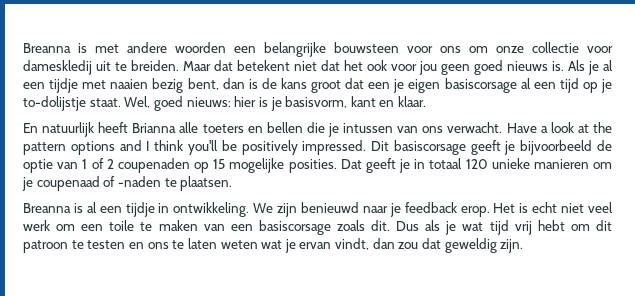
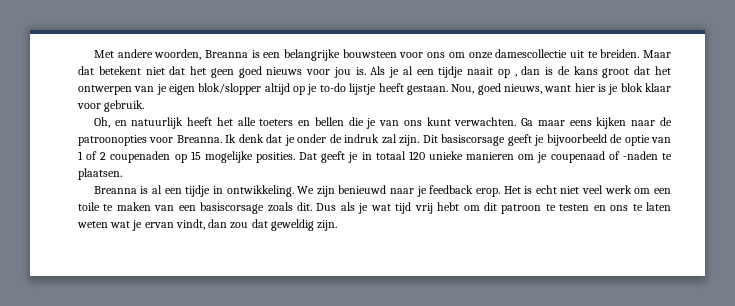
[23,42,226,53] Breanna is met andere woorden -> [93,49,260,60] Met andere woorden, Breanna is
[532,42,613,53] [23,60,92,75] collectie voor dameskledij -> [495,49,568,58] damescollectie
[367,60,437,75] ook voor jou -> (207, 70) none
(548, 66) none -> [306,67,351,78] voor jou
[82,78,219,93] met naaien bezig bent, -> [467,67,517,78] naait op ,
[368,78,613,93] [23,96,427,111] [23,123,38,133] een je eigen basiscorsage al een tijd op je to-dolijstje staat. Wel, goed nieuws: hier is je basisvorm, kant en klaar. // En -> [654,66,671,75] [78,83,672,95] [77,100,145,112] [93,117,127,128] het ontwerpen van je eigen blok/slopper altijd op je to-do lijstje heeft gestaan. Nou, goed nieuws, want hier is je blok klaar voor gebruik. // Oh, en
[132,123,177,133] Brianna -> [216,117,233,126] het
[343,123,394,133] intussen -> (377, 123) none
[447,122,612,133] [23,140,367,155] verwacht. Have a look at the pattern options and I think you'll be positively impressed. -> [426,117,672,129] [78,134,420,146] kunt verwachten. Ga maar eens kijken naar de patroonopties voor Breanna. Ik denk dat je onder de indruk zal zijn.

